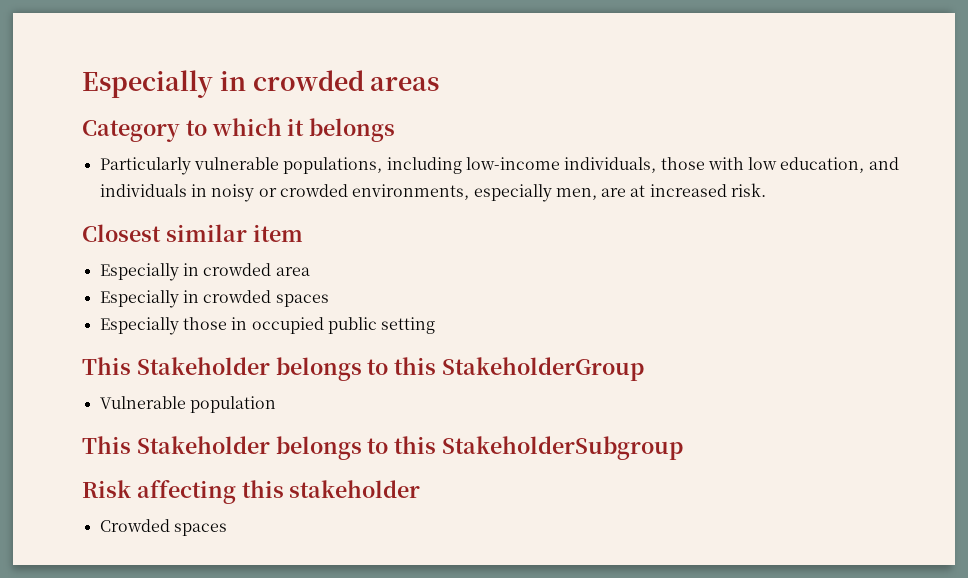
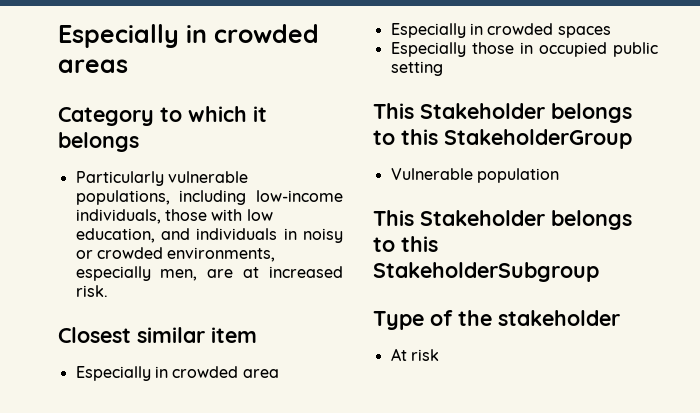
[82,480,284,504] Risk affecting this -> [373,310,492,330] Type of the
[99,519,227,536] Crowded spaces -> [390,348,439,361] At risk

